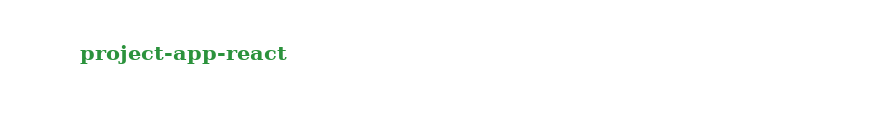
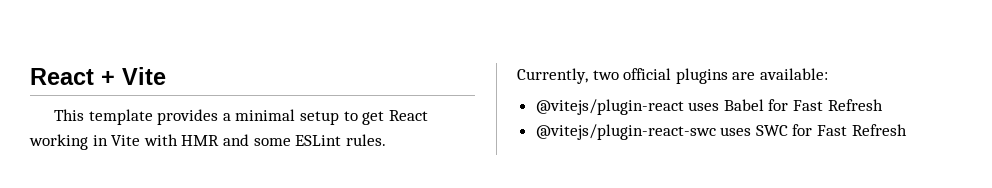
[80,45,287,64] project-app-react -> [30,67,166,85] [54,109,428,125] [29,134,386,150] [517,68,828,84] [535,99,883,115] [535,124,907,140] React + Vite // This template provides a minimal setup to get React working in Vite with HMR and some ESLint rules. // Currently, two official plugins are available: // @vitejs/plugin-react uses Babel for Fast Refresh // @vitejs/plugin-react-swc uses SWC for Fast Refresh

